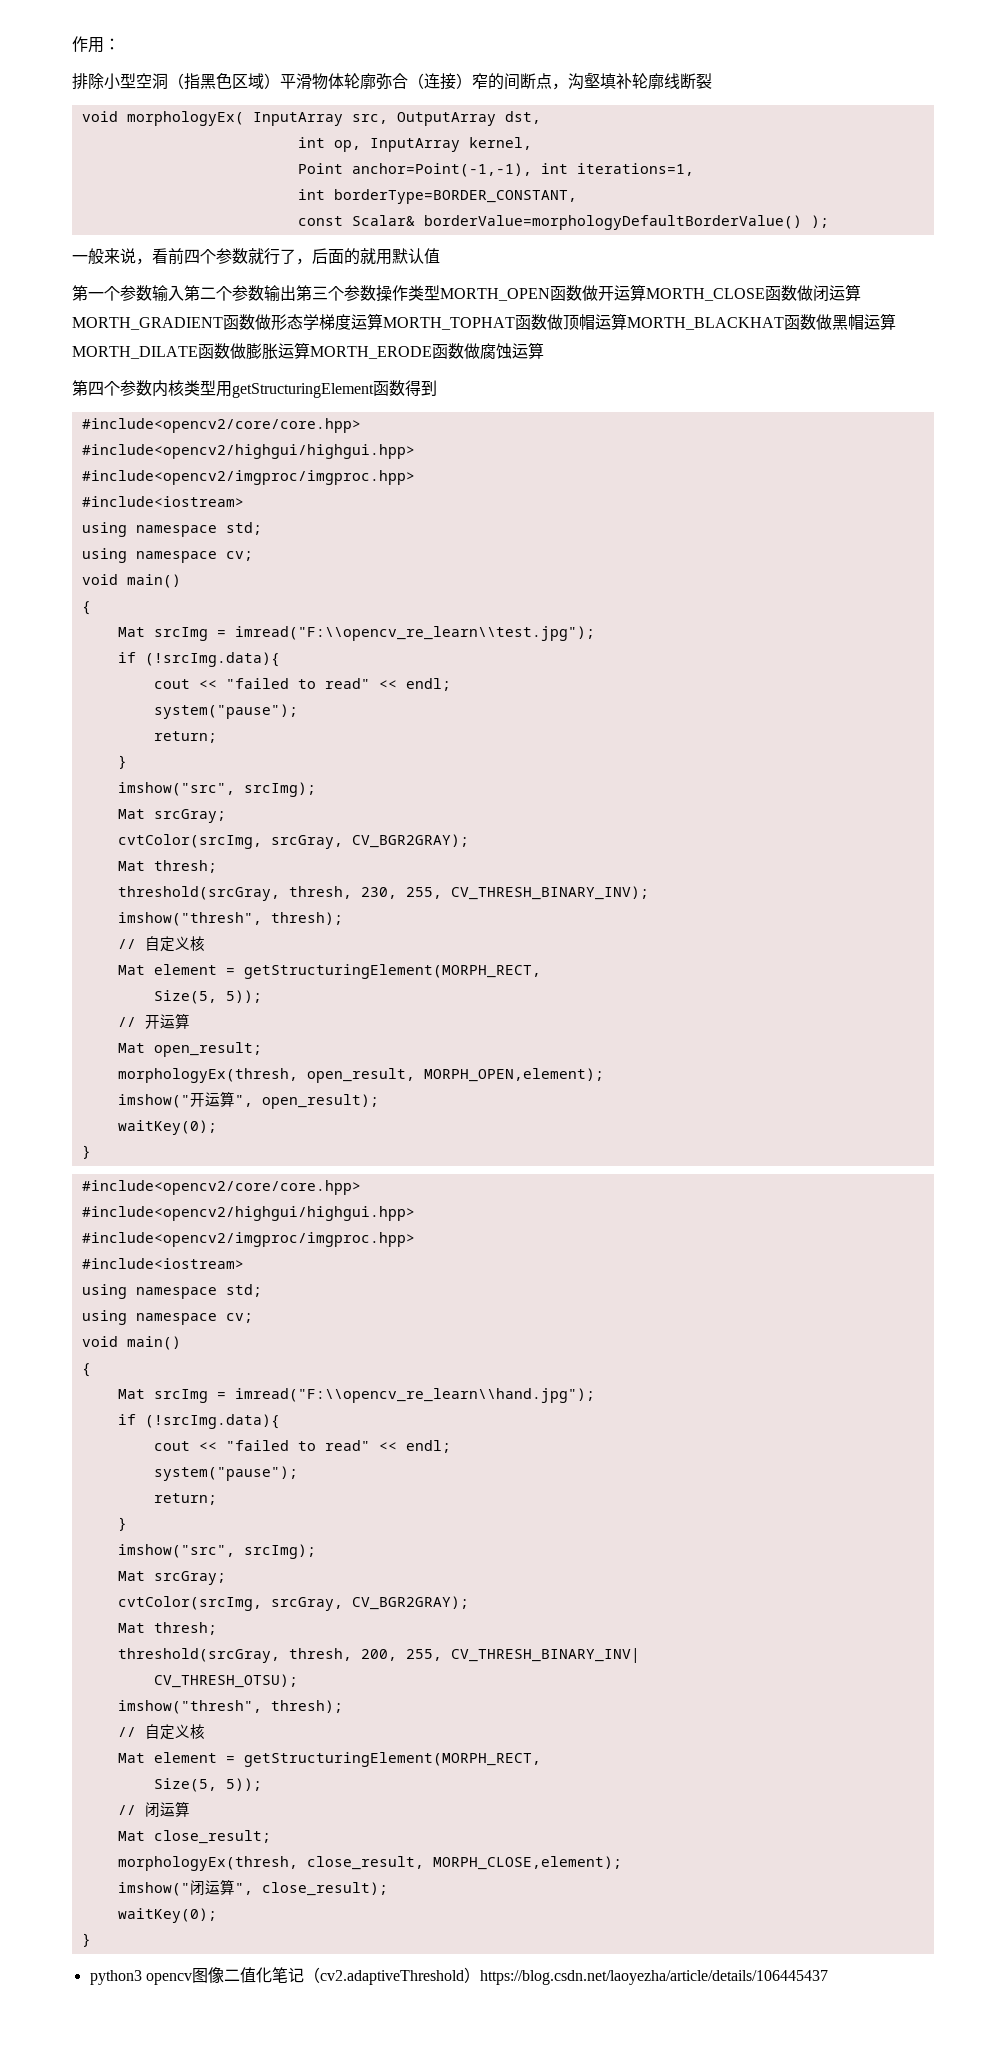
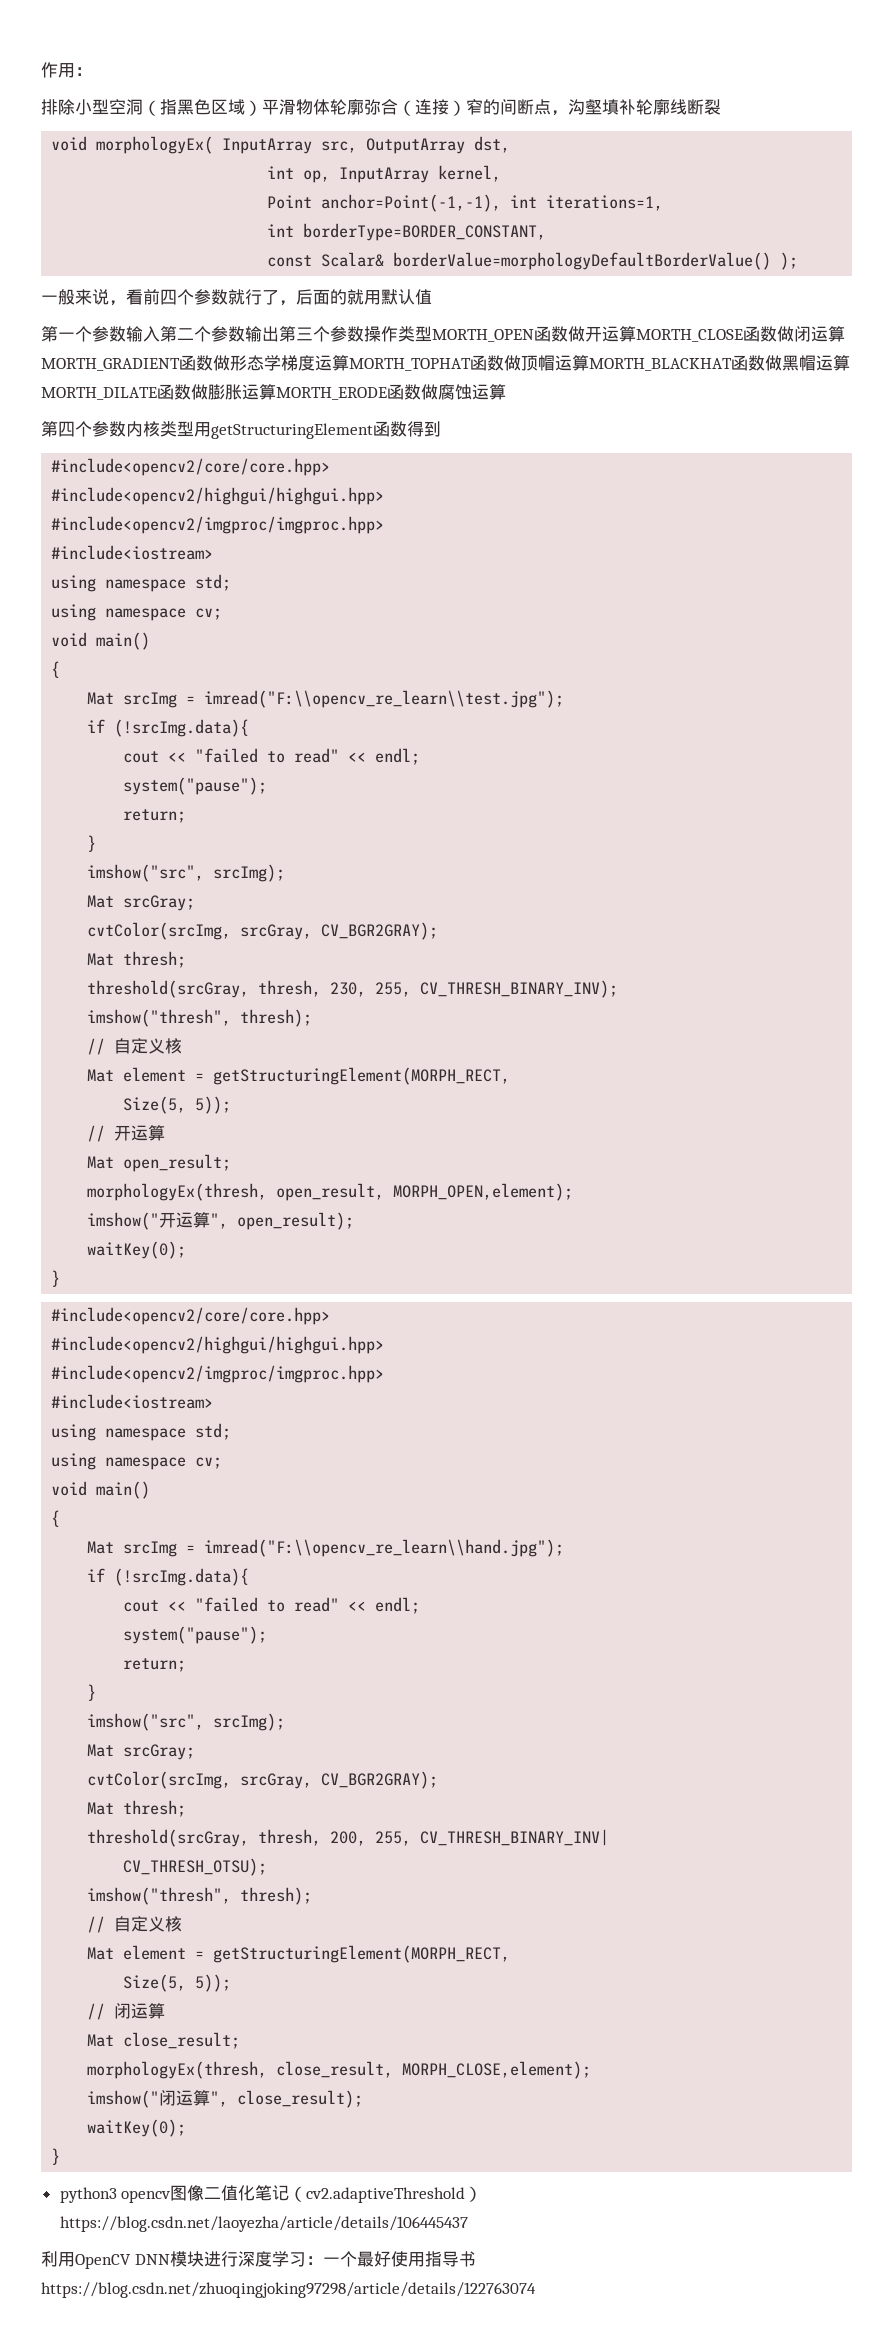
(828, 1977) none -> [41,2251,476,2269] [41,2282,536,2298] // 利用OpenCV DNN模块进行深度学习：一个最好使用指导书https://blog.csdn.net/zhuoqingjoking97298/article/details/122763074

